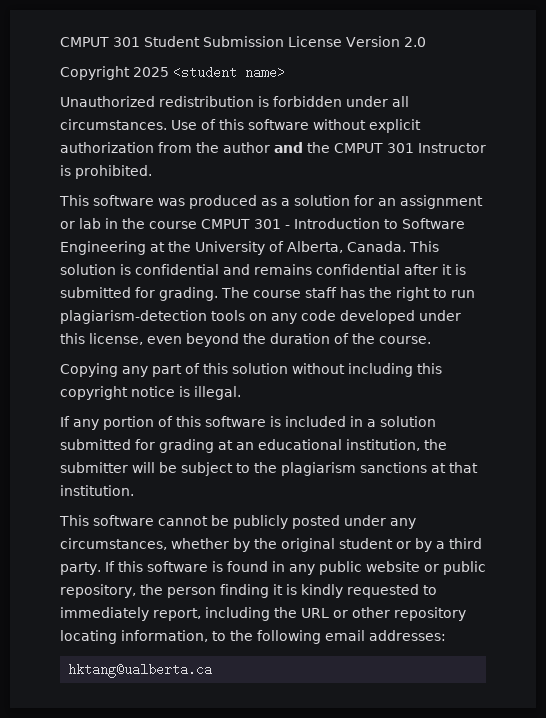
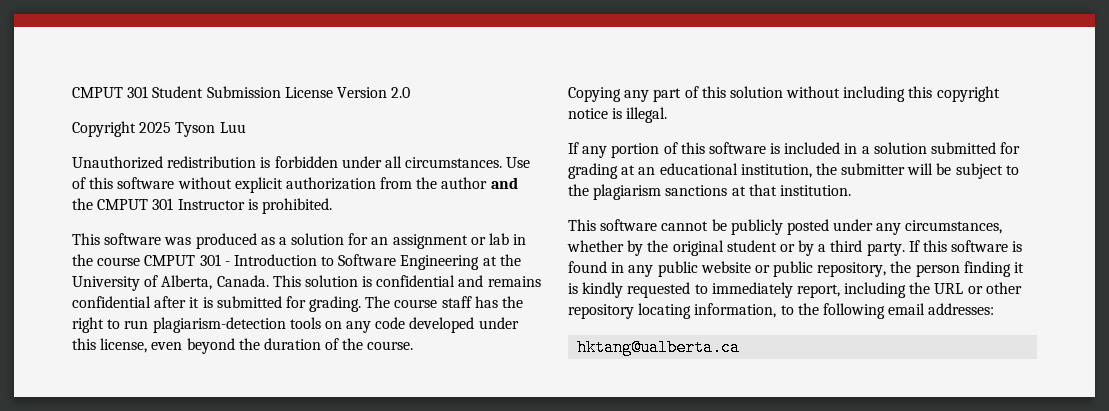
[173,66,285,79] <student name> -> [175,122,246,137] Tyson Luu

